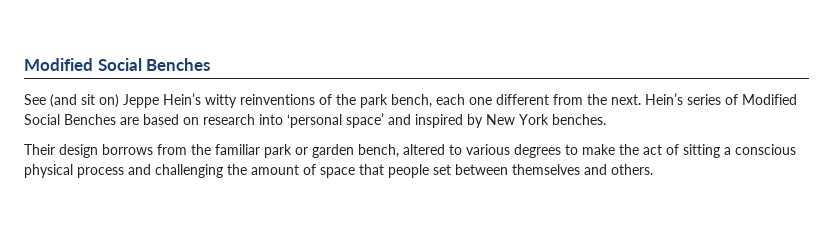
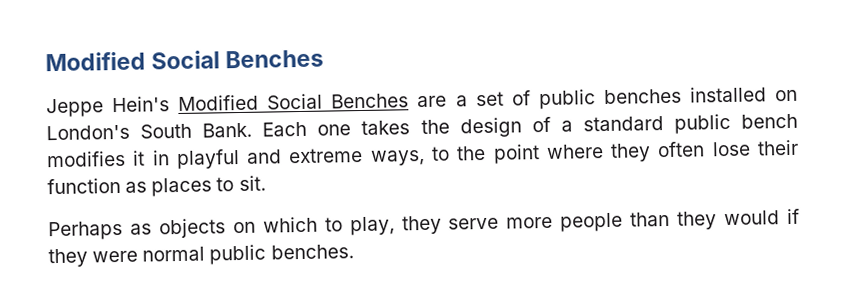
[24,93,797,108] [24,113,606,128] [24,144,796,158] [24,164,653,178] See (and sit on) Jeppe Hein’s witty reinventions of the park bench, each one different from the next. Hein’s series of Modified Social Benches are based on research into ‘personal space’ and inspired by New York benches. // Their design borrows from the familiar park or garden bench, altered to various degrees to make the act of sitting a conscious physical process and challenging the amount of space that people set between themselves and others. -> [46,86,798,118] [46,113,798,141] [46,139,800,170] [47,175,266,197] [48,208,801,241] [48,244,354,268] Jeppe Hein's Modified Social Benches are a set of public benches installed on London's South Bank. Each one takes the design of a standard public bench modifies it in playful and extreme ways, to the point where they often lose their function as places to sit. // Perhaps as objects on which to play, they serve more people than they would if they were normal public benches.

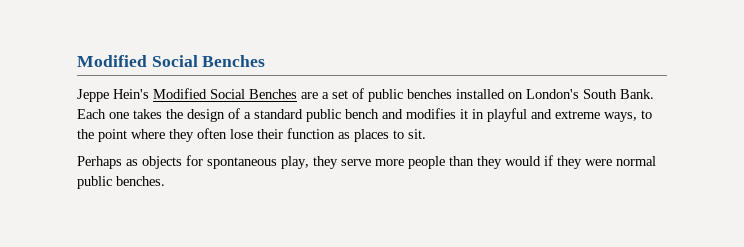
(798, 121) none -> [382,109,403,119] and
[232,216,343,234] on which to -> [186,155,277,169] for spontaneous

